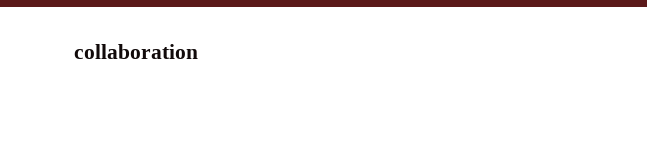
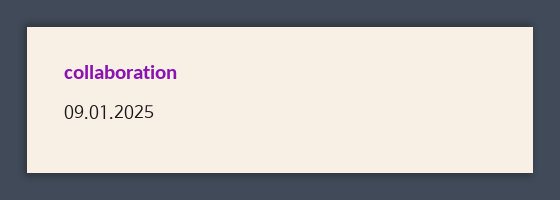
(198, 51) none -> [64,105,154,119] // 09.01.2025

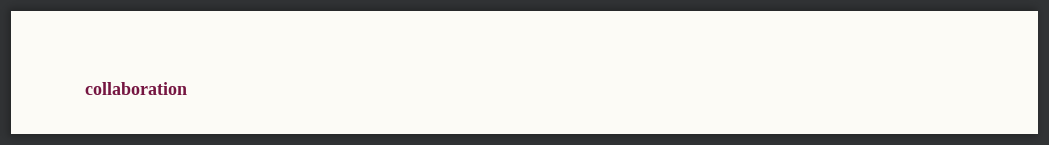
[64,105,154,119] // 09.01.2025 -> (187, 88) none

